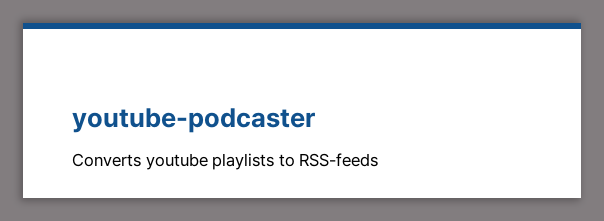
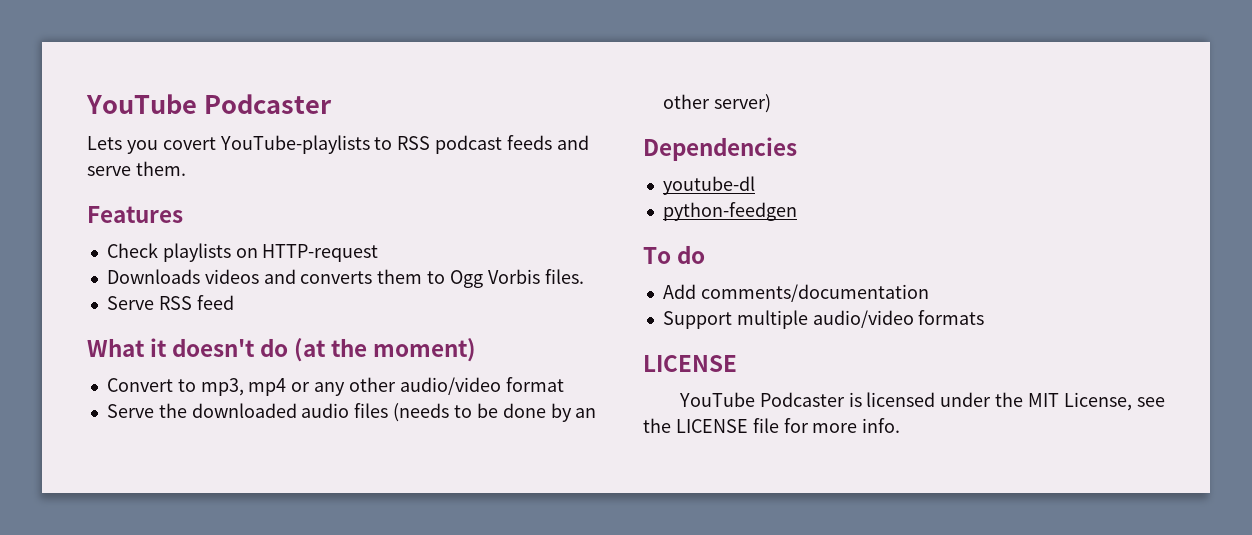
[72,108,315,133] [72,153,379,170] youtube-podcaster // Converts youtube playlists to RSS-feeds -> [86,94,332,114] [87,135,589,154] [87,161,186,176] [87,206,183,223] [106,243,379,262] [106,269,584,288] [106,295,234,310] [87,338,477,362] [106,377,564,396] [106,403,597,422] [662,94,771,113] [643,137,797,161] [662,176,755,195] [662,202,797,221] [643,245,706,264] [662,284,929,302] [662,310,985,329] [643,355,737,372] [678,392,1165,411] [643,418,901,433] YouTube Podcaster // Lets you covert YouTube-playlists to RSS podcast feeds and serve them. // Features // Check playlists on HTTP-request // Downloads videos and converts them to Ogg Vorbis files. // Serve RSS feed // What it doesn't do (at the moment) // Convert to mp3, mp4 or any other audio/video format // Serve the downloaded audio files (needs to be done by an other server) // Dependencies // youtube-dl // python-feedgen // To do // Add comments/documentation // Support multiple audio/video formats // LICENSE // YouTube Podcaster is licensed under the MIT License, see the LICENSE file for more info.

